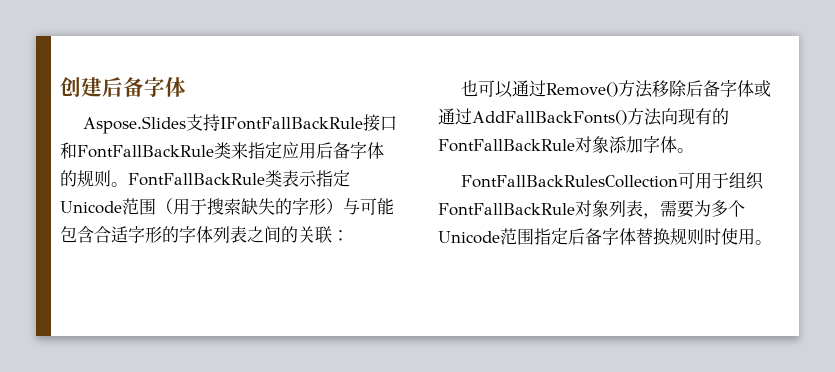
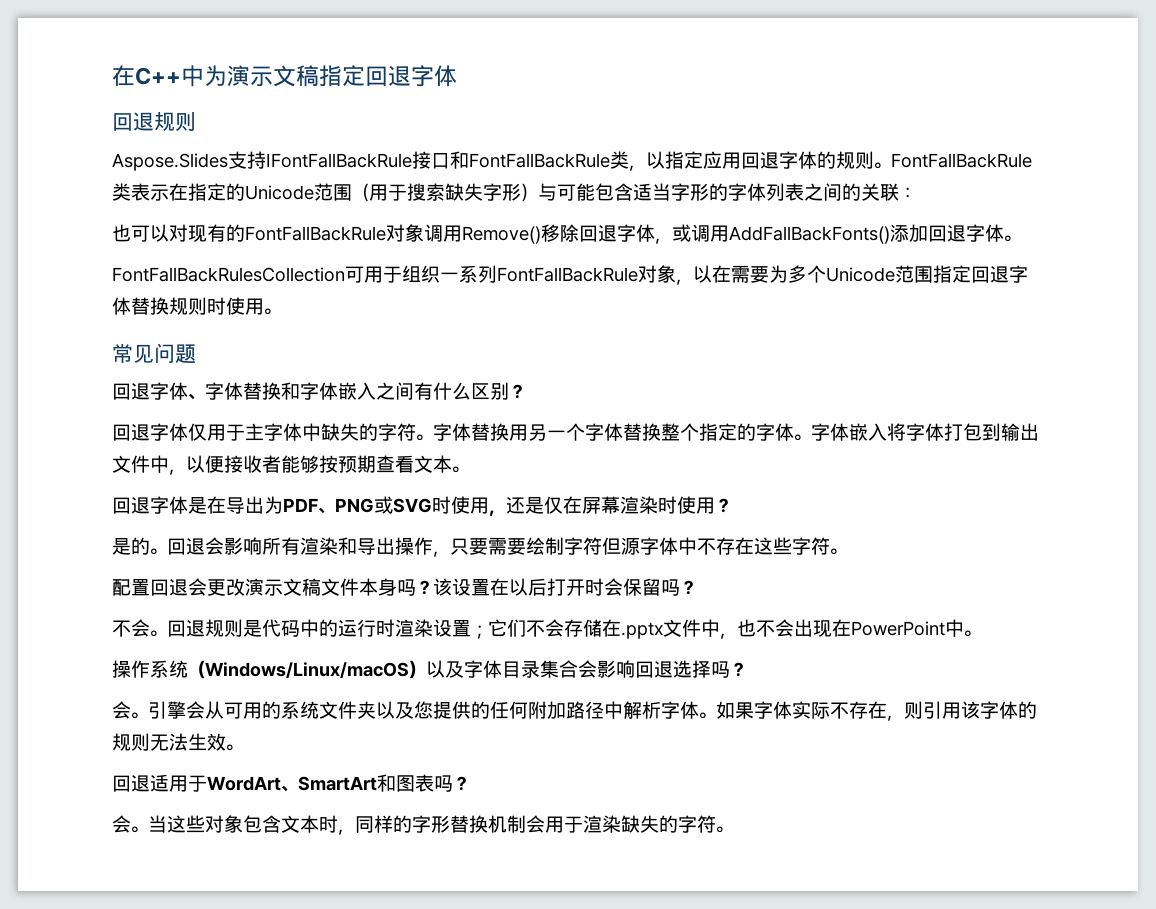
[60,77,186,97] 创建后备字体 -> [112,65,457,87] [112,112,196,131] 在C++中为演示文稿指定回退字体 // 回退规则
[231,142,248,159] 来 -> [629,151,665,171] ，以
[316,142,350,159] 后备 -> [741,152,779,169] 回退
[316,170,350,187] 指定 -> [169,183,245,201] 在指定的
[275,198,292,215] 的 -> (483, 192) none
[94,226,128,243] 合适 -> [633,183,671,201] 适当
[511,80,771,98] [438,108,729,126] [438,136,643,153] 通过Remove()方法移除后备字体或通过AddFallBackFonts()方法向现有的FontFallBackRule对象添加 -> [169,224,966,244] 对现有的FontFallBackRule对象调用Remove()移除回退字体，或调用AddFallBackFonts()添加回退
[438,200,660,219] FontFallBackRule对象列表， -> [440,265,731,285] 一系列FontFallBackRule对象，以在
[568,228,602,245] 后备 -> [971,266,1009,283] 回退
(772, 242) none -> [112,343,196,364] [112,382,526,400] [112,423,1039,441] [112,455,469,475] [112,496,732,516] [112,537,847,557] [112,578,697,596] [112,619,981,639] [112,660,747,679] [112,701,1037,721] [112,733,243,751] [112,774,470,792] [112,815,733,835] // 常见问题 // 回退字体、字体替换和字体嵌入之间有什么区别？ // 回退字体仅用于主字体中缺失的字符。字体替换用另一个字体替换整个指定的字体。字体嵌入将字体打包到输出文件中，以便接收者能够按预期查看文本。 // 回退字体是在导出为PDF、PNG或SVG时使用，还是仅在屏幕渲染时使用？ // 是的。回退会影响所有渲染和导出操作，只要需要绘制字符但源字体中不存在这些字符。 // 配置回退会更改演示文稿文件本身吗？该设置在以后打开时会保留吗？ // 不会。回退规则是代码中的运行时渲染设置；它们不会存储在.pptx文件中，也不会出现在PowerPoint中。 // 操作系统（Windows/Linux/macOS）以及字体目录集合会影响回退选择吗？ // 会。引擎会从可用的系统文件夹以及您提供的任何附加路径中解析字体。如果字体实际不存在，则引用该字体的规则无法生效。 // 回退适用于WordArt、SmartArt和图表吗？ // 会。当这些对象包含文本时，同样的字形替换机制会用于渲染缺失的字符。

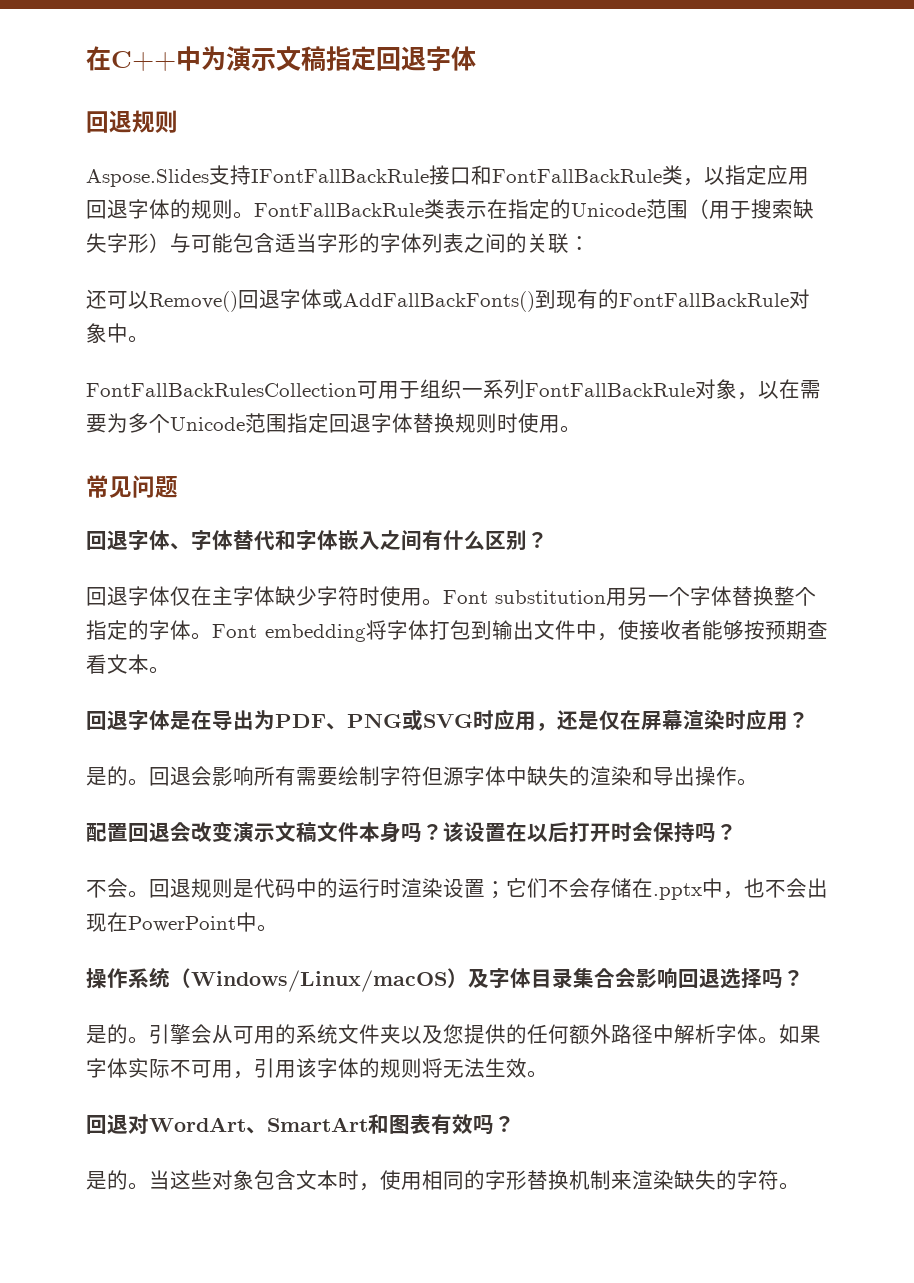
[112,224,1004,244] 也可以对现有的FontFallBackRule对象调用Remove()移除回退字体，或调用AddFallBackFonts()添加回退字体 -> [86,289,810,312] [86,323,128,343] 还可以Remove()回退字体或AddFallBackFonts()到现有的FontFallBackRule对象中
[262,382,281,400] 换 -> [254,530,275,551] 代
[207,423,509,441] 用于主字体中缺失的字符。字体替换 -> [191,586,606,606] 在主字体缺少字符时使用。Font substitution
[811,423,887,441] 字体嵌入 -> [212,624,366,642] Font embedding
[186,455,224,473] 以便 -> [618,620,639,640] 使
[451,496,470,514] 使 -> [494,709,515,731] 应
[677,496,696,514] 使 -> [746,709,767,731] 应
[300,537,488,557] 渲染和导出操作，只要 -> (296, 776) none
[697,537,830,555] 不存在这些字符 -> [527,766,737,786] 缺失的渲染和导出操作
[207,578,245,596] 更改 -> [191,821,233,842] 改变
[642,578,661,596] 留 -> [674,822,695,843] 持
[663,619,701,637] 文件 -> (702, 891) none
[426,660,445,678] 以 -> (468, 978) none
[112,701,131,719] 会 -> [86,1024,128,1044] 是的
[528,701,566,719] 附加 -> [569,1024,611,1045] 额外
[849,701,923,721] 存在，则 -> [191,1060,254,1079] 可用，
(150, 742) none -> [422,1058,443,1078] 将
[150,774,207,792] 适用于 -> [128,1114,149,1134] 对
[434,775,470,792] [112,815,131,833] 吗？ // 会 -> [431,1114,515,1135] [86,1170,128,1190] 有效吗？ // 是的
[355,815,393,833] 同样 -> [380,1170,464,1190] 使用相同
[526,815,583,833] 会用于 -> [611,1170,632,1190] 来

